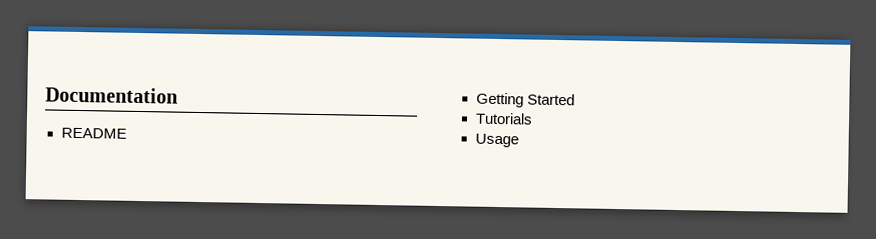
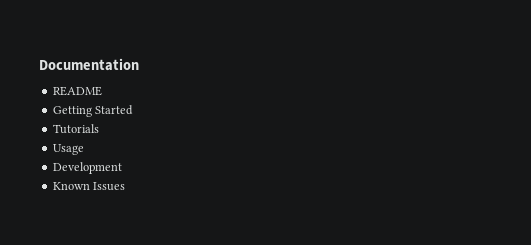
(519, 140) none -> [52,162,122,174] [52,182,126,191] // Development // Known Issues

